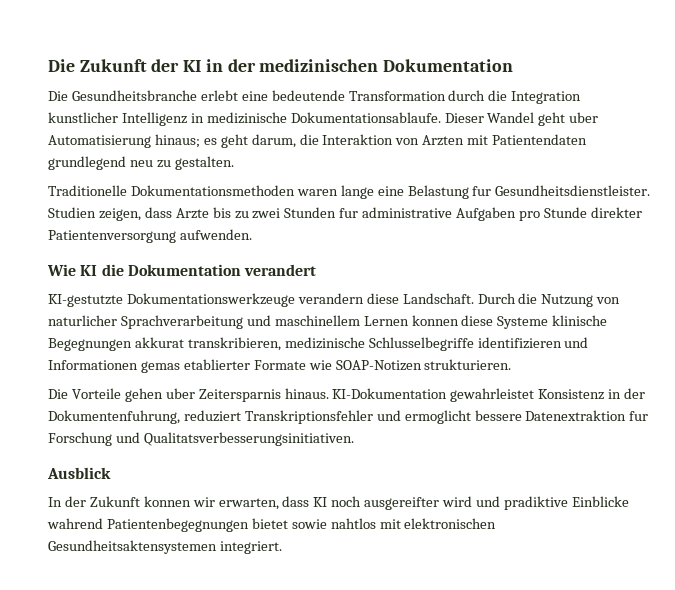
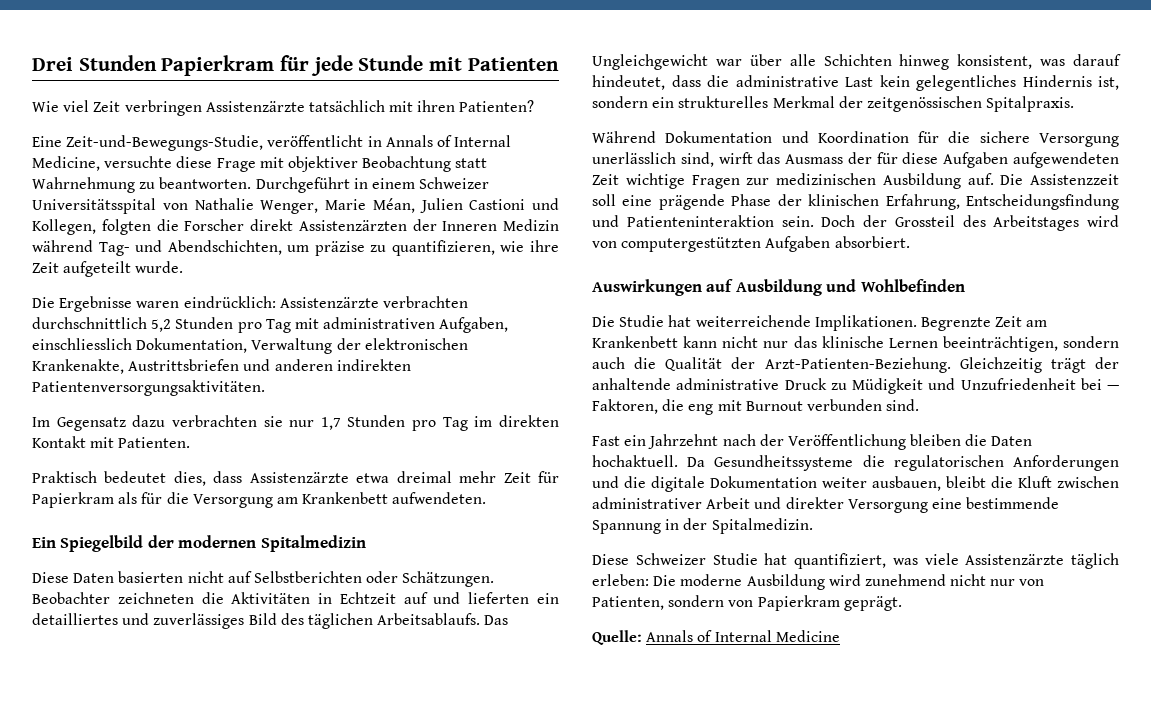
[48,59,514,72] [48,90,582,104] [48,112,599,126] [48,134,588,148] [48,156,234,170] [48,185,651,199] [48,207,642,221] [48,229,252,243] [47,264,317,276] [48,293,621,307] [48,315,608,329] [48,337,589,351] [48,359,512,373] [48,388,646,402] [48,410,649,424] [48,432,354,446] [47,467,111,479] [48,496,629,510] [47,518,497,532] [48,540,282,554] Die Zukunft der KI in der medizinischen Dokumentation // Die Gesundheitsbranche erlebt eine bedeutende Transformation durch die Integration kunstlicher Intelligenz in medizinische Dokumentationsablaufe. Dieser Wandel geht uber Automatisierung hinaus; es geht darum, die Interaktion von Arzten mit Patientendaten grundlegend neu zu gestalten. // Traditionelle Dokumentationsmethoden waren lange eine Belastung fur Gesundheitsdienstleister. Studien zeigen, dass Arzte bis zu zwei Stunden fur administrative Aufgaben pro Stunde direkter Patientenversorgung aufwenden. // Wie KI die Dokumentation verandert // KI-gestutzte Dokumentationswerkzeuge verandern diese Landschaft. Durch die Nutzung von naturlicher Sprachverarbeitung und maschinellem Lernen konnen diese Systeme klinische Begegnungen akkurat transkribieren, medizinische Schlusselbegriffe identifizieren und Informationen gemas etablierter Formate wie SOAP-Notizen strukturieren. // Die Vorteile gehen uber Zeitersparnis hinaus. KI-Dokumentation gewahrleistet Konsistenz in der Dokumentenfuhrung, reduziert Transkriptionsfehler und ermoglicht bessere Datenextraktion fur Forschung und Qualitatsverbesserungsinitiativen. // Ausblick // In der Zukunft konnen wir erwarten, dass KI noch ausgereifter wird und pradiktive Einblicke wahrend Patientenbegegnungen bietet sowie nahtlos mit elektronischen Gesundheitsaktensystemen integriert. -> [32,55,559,76] [32,100,535,116] [32,135,512,151] [32,156,488,172] [32,177,490,193] [32,198,559,214] [32,219,559,235] [32,240,559,256] [32,261,184,277] [32,296,468,312] [32,317,509,333] [32,338,468,354] [32,359,411,374] [32,380,265,396] [32,415,559,431] [32,436,191,448] [32,471,560,486] [32,492,487,508] [32,535,366,552] [32,571,495,587] [32,592,559,604] [32,613,509,629] [592,54,1121,70] [592,75,1119,91] [592,96,1075,112] [592,131,1119,147] [592,152,1119,168] [592,173,1119,189] [592,194,1119,210] [592,215,1119,231] [592,236,910,252] [592,279,965,296] [592,315,1048,331] [592,336,1119,352] [592,357,1119,373] [592,378,1119,394] [592,399,920,415] [592,434,1033,450] [592,455,1119,471] [592,476,1119,492] [592,497,1060,513] [592,518,813,534] [592,553,1119,569] [592,574,1045,590] [592,595,902,611] [592,630,840,645] Drei Stunden Papierkram für jede Stunde mit Patienten // Wie viel Zeit verbringen Assistenzärzte tatsächlich mit ihren Patienten? // Eine Zeit-und-Bewegungs-Studie, veröffentlicht in Annals of Internal Medicine, versuchte diese Frage mit objektiver Beobachtung statt Wahrnehmung zu beantworten. Durchgeführt in einem Schweizer Universitätsspital von Nathalie Wenger, Marie Méan, Julien Castioni und Kollegen, folgten die Forscher direkt Assistenzärzten der Inneren Medizin während Tag- und Abendschichten, um präzise zu quantifizieren, wie ihre Zeit aufgeteilt wurde. // Die Ergebnisse waren eindrücklich: Assistenzärzte verbrachten durchschnittlich 5,2 Stunden pro Tag mit administrativen Aufgaben, einschliesslich Dokumentation, Verwaltung der elektronischen Krankenakte, Austrittsbriefen und anderen indirekten Patientenversorgungsaktivitäten. // Im Gegensatz dazu verbrachten sie nur 1,7 Stunden pro Tag im direkten Kontakt mit Patienten. // Praktisch bedeutet dies, dass Assistenzärzte etwa dreimal mehr Zeit für Papierkram als für die Versorgung am Krankenbett aufwendeten. // Ein Spiegelbild der modernen Spitalmedizin // Diese Daten basierten nicht auf Selbstberichten oder Schätzungen. Beobachter zeichneten die Aktivitäten in Echtzeit auf und lieferten ein detailliertes und zuverlässiges Bild des täglichen Arbeitsablaufs. Das Ungleichgewicht war über alle Schichten hinweg konsistent, was darauf hindeutet, dass die administrative Last kein gelegentliches Hindernis ist, sondern ein strukturelles Merkmal der zeitgenössischen Spitalpraxis. // Während Dokumentation und Koordination für die sichere Versorgung unerlässlich sind, wirft das Ausmass der für diese Aufgaben aufgewendeten Zeit wichtige Fragen zur medizinischen Ausbildung auf. Die Assistenzzeit soll eine prägende Phase der klinischen Erfahrung, Entscheidungsfindung und Patienteninteraktion sein. Doch der Grossteil des Arbeitstages wird von computergestützten Aufgaben absorbiert. // Auswirkungen auf Ausbildung und Wohlbefinden // Die Studie hat weiterreichende Implikationen. Begrenzte Zeit am Krankenbett kann nicht nur das klinische Lernen beeinträchtigen, sondern auch die Qualität der Arzt-Patienten-Beziehung. Gleichzeitig trägt der anhaltende administrative Druck zu Müdigkeit und Unzufriedenheit bei — Faktoren, die eng mit Burnout verbunden sind. // Fast ein Jahrzehnt nach der Veröffentlichung bleiben die Daten hochaktuell. Da Gesundheitssysteme die regulatorischen Anforderungen und die digitale Dokumentation weiter ausbauen, bleibt die Kluft zwischen administrativer Arbeit und direkter Versorgung eine bestimmende Spannung in der Spitalmedizin. // Diese Schweizer Studie hat quantifiziert, was viele Assistenzärzte täglich erleben: Die moderne Ausbildung wird zunehmend nicht nur von Patienten, sondern von Papierkram geprägt. // Quelle: Annals of Internal Medicine

